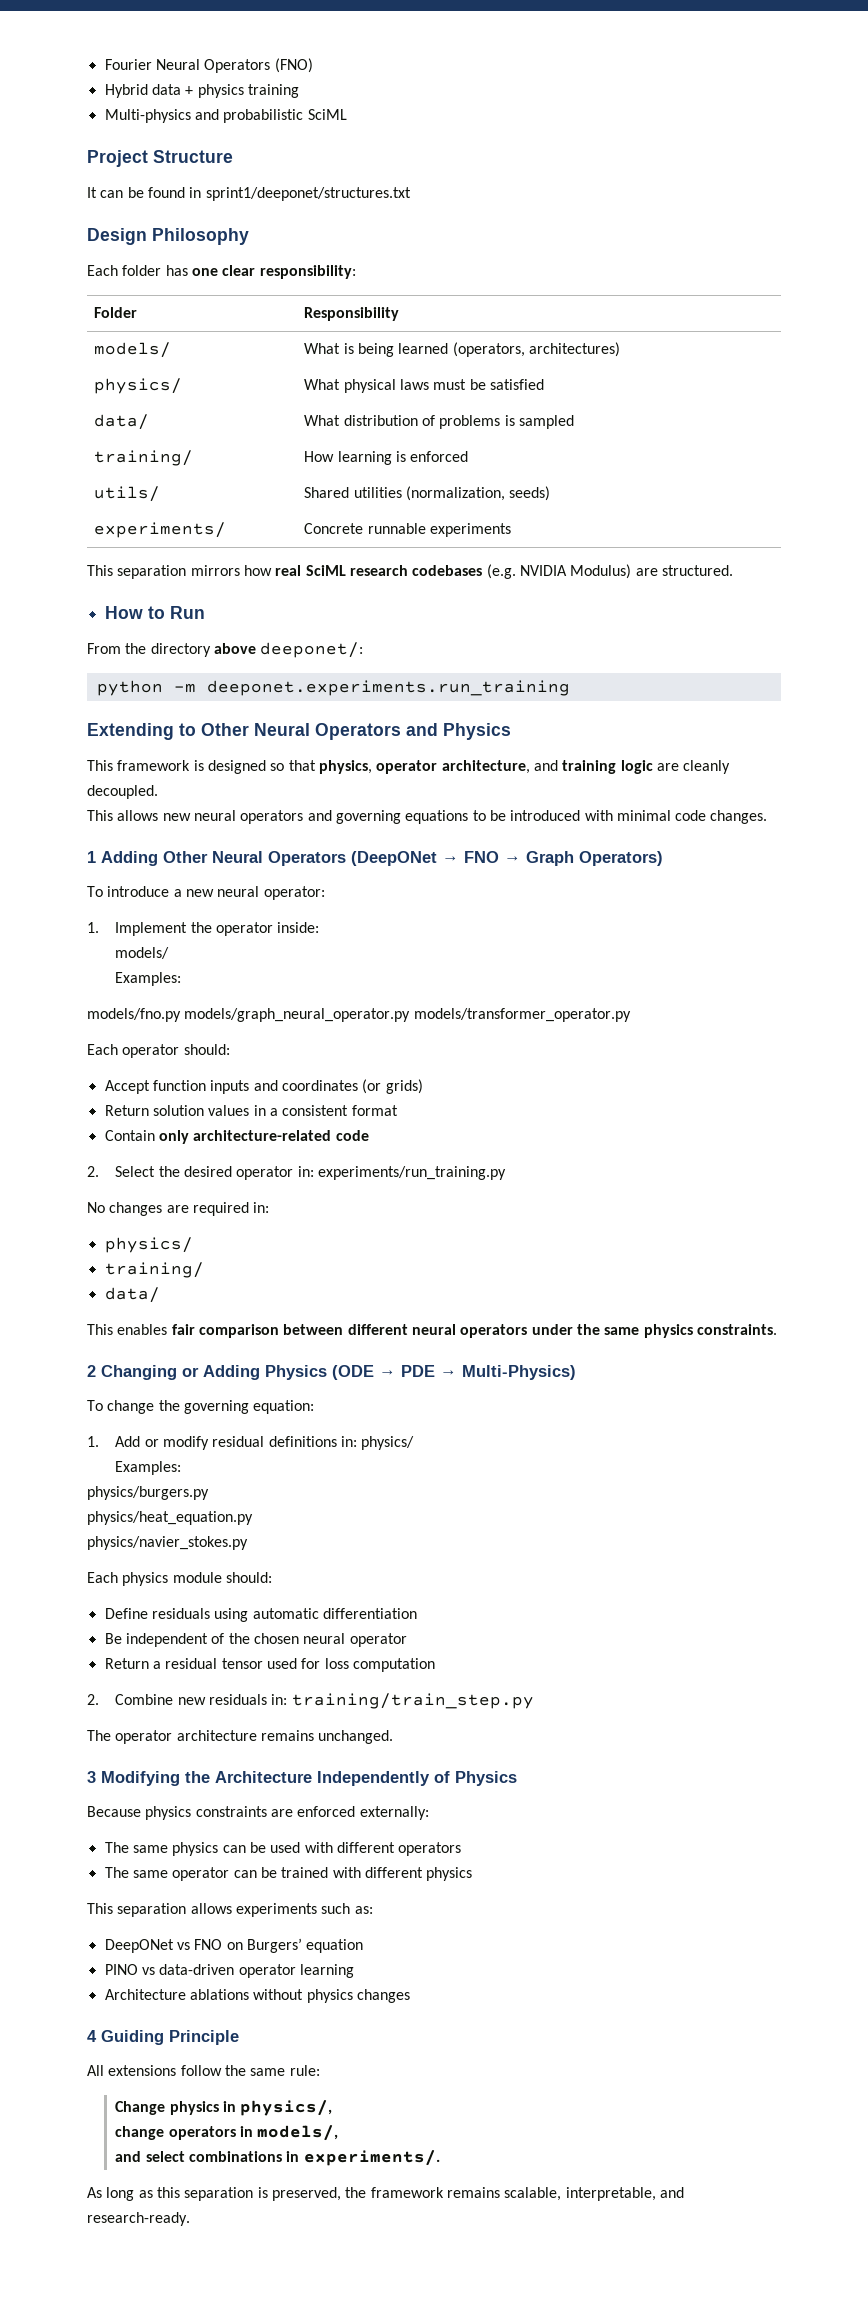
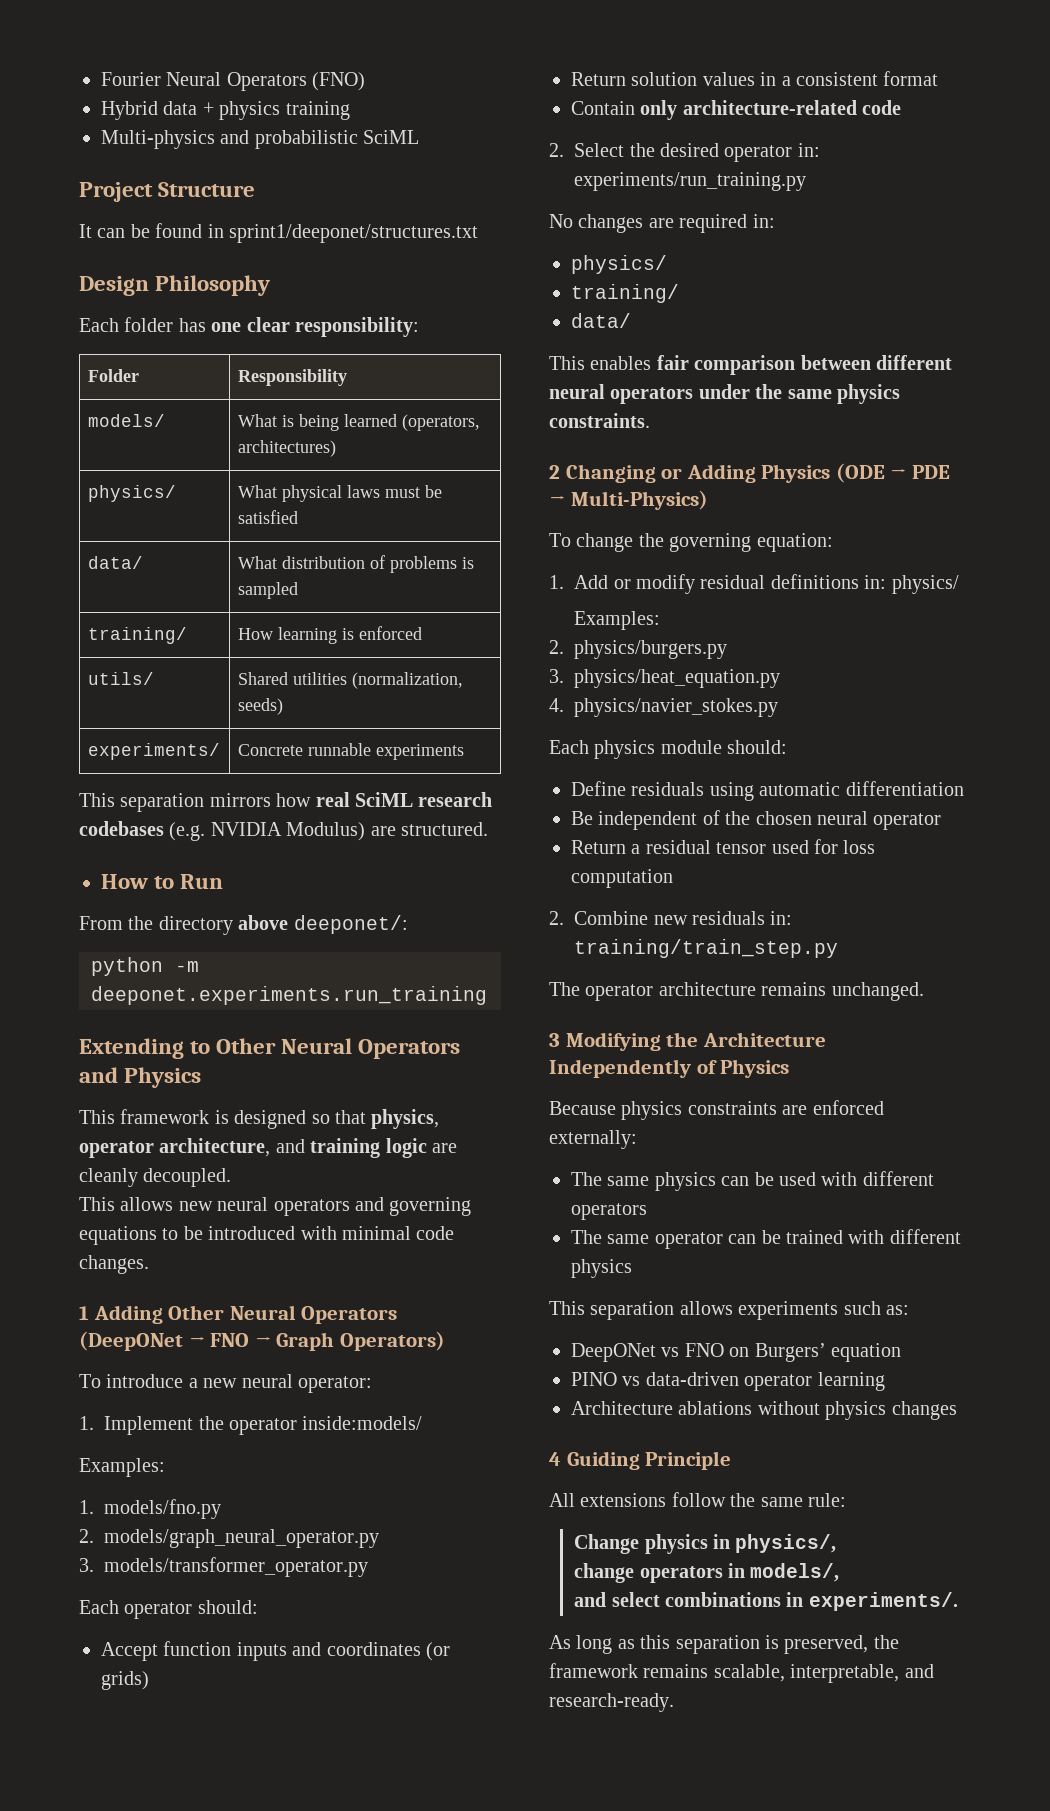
[277,922,320,933] [115,947,170,959] [115,972,182,986] inside: // models/ // Examples: // -> [302,1416,423,1430] [79,1458,165,1477] [79,1500,94,1514] inside:models/ // Examples: // 1.
(181, 1015) none -> [79,1529,94,1543] // 2.
(411, 1015) none -> [79,1558,94,1572] // 3.
(182, 1468) none -> [549,640,564,654] 2.
(209, 1493) none -> [549,669,564,683] 3.
(253, 1518) none -> [549,698,564,712] 4.

